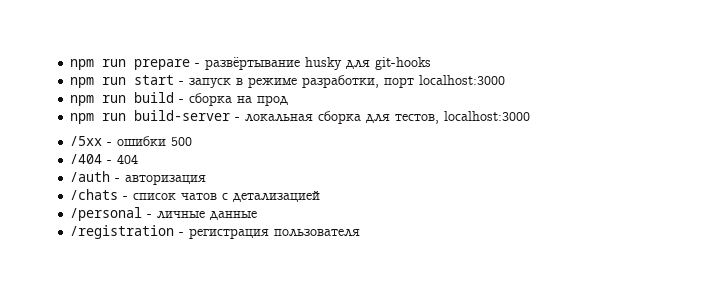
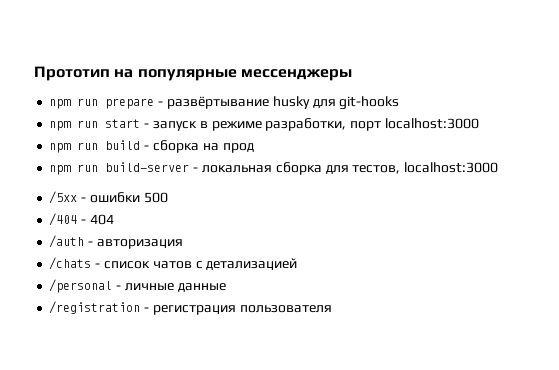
(70, 64) none -> [34,66,352,81] Прототип на популярные мессенджеры //

